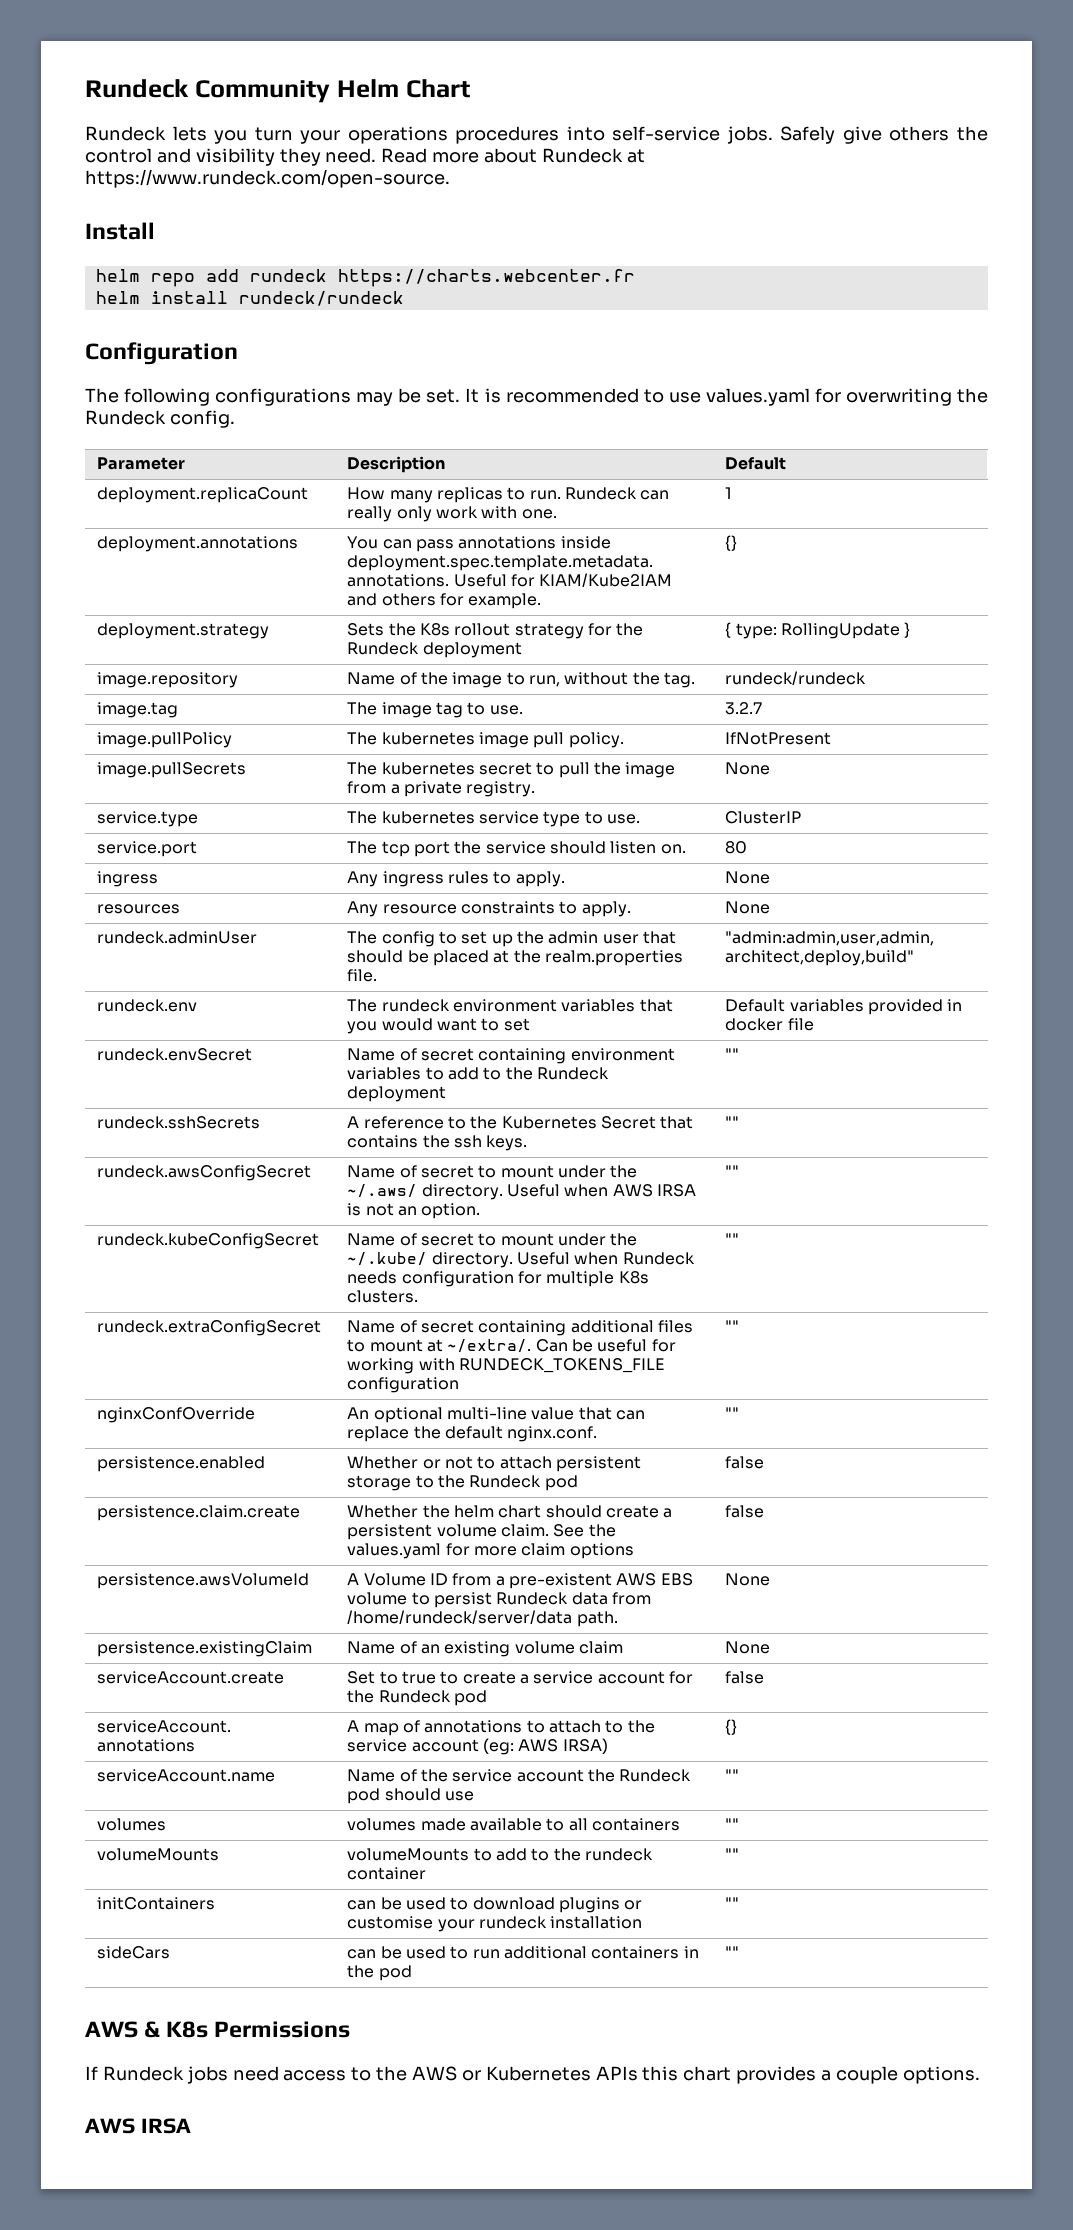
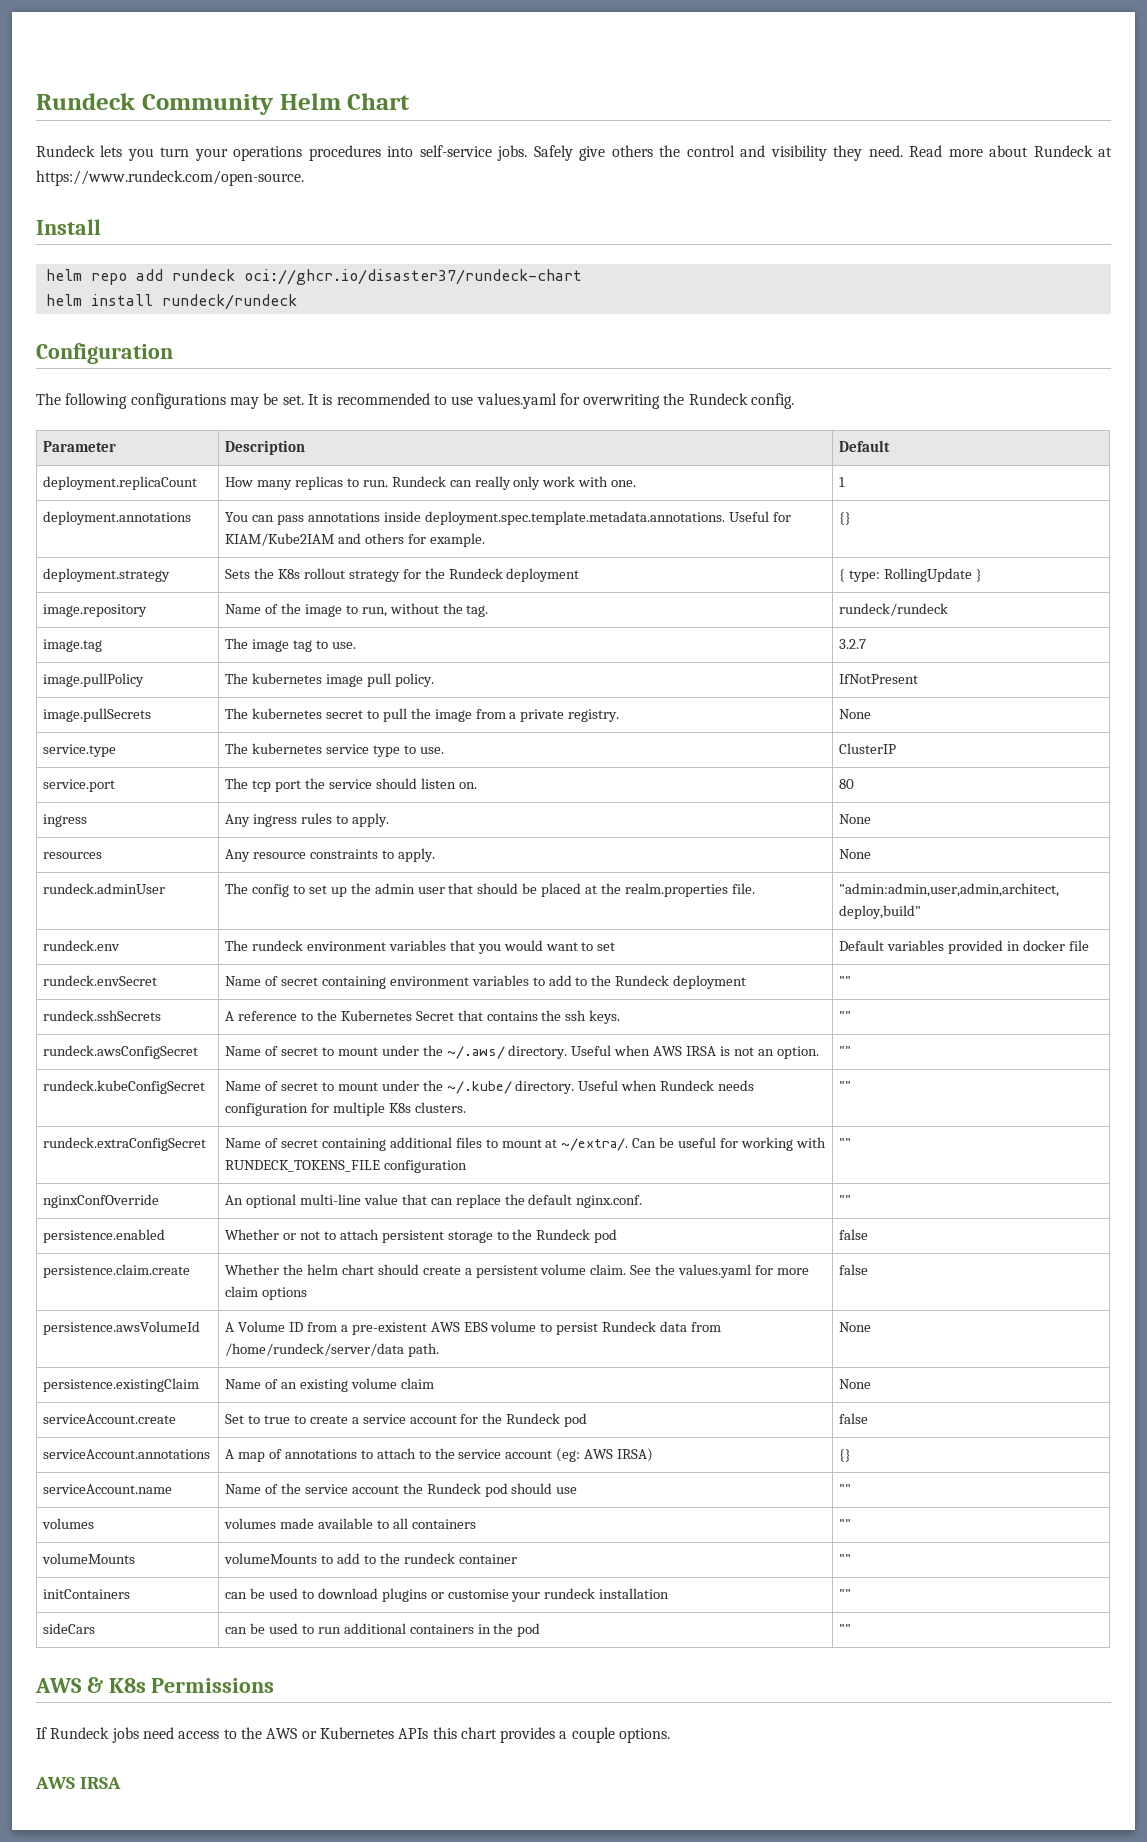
[337,269,635,287] https://charts.webcenter.fr -> [243,269,582,285] oci://ghcr.io/disaster37/rundeck-chart

